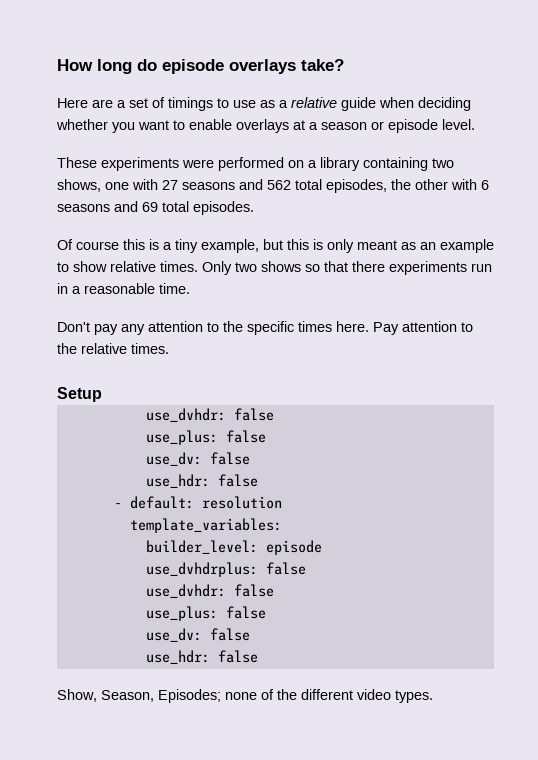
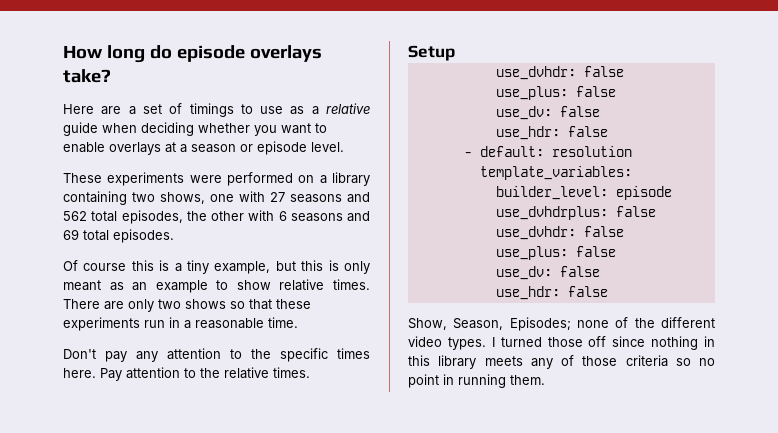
[202,261,232,275] Only -> [63,299,154,312] There are only
[352,261,385,272] there -> [276,299,311,309] these
(433, 696) none -> [491,336,715,350] [408,355,715,369] [408,374,545,388] I turned those off since nothing in this library meets any of those criteria so no point in running them.

